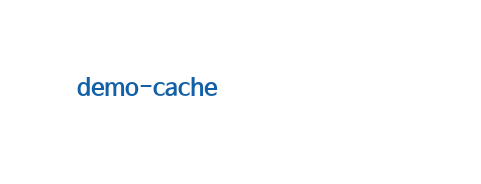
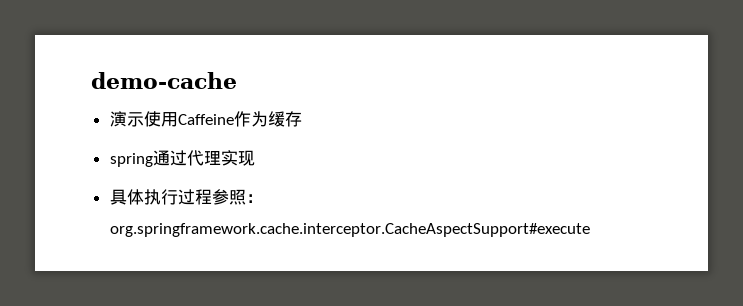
(218, 86) none -> [109,111,302,127] [109,150,255,167] [109,189,263,205] [109,223,590,237] // 演示使用Caffeine作为缓存 // spring通过代理实现 // 具体执行过程参照：org.springframework.cache.interceptor.CacheAspectSupport#execute

